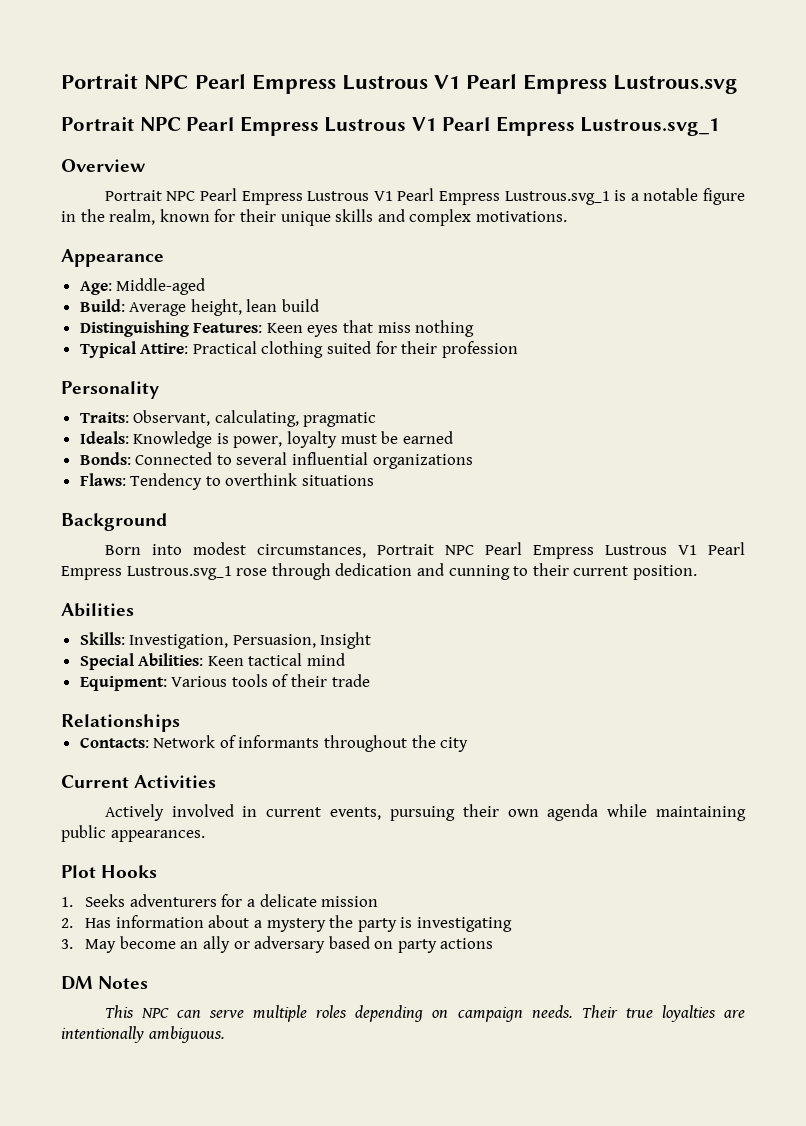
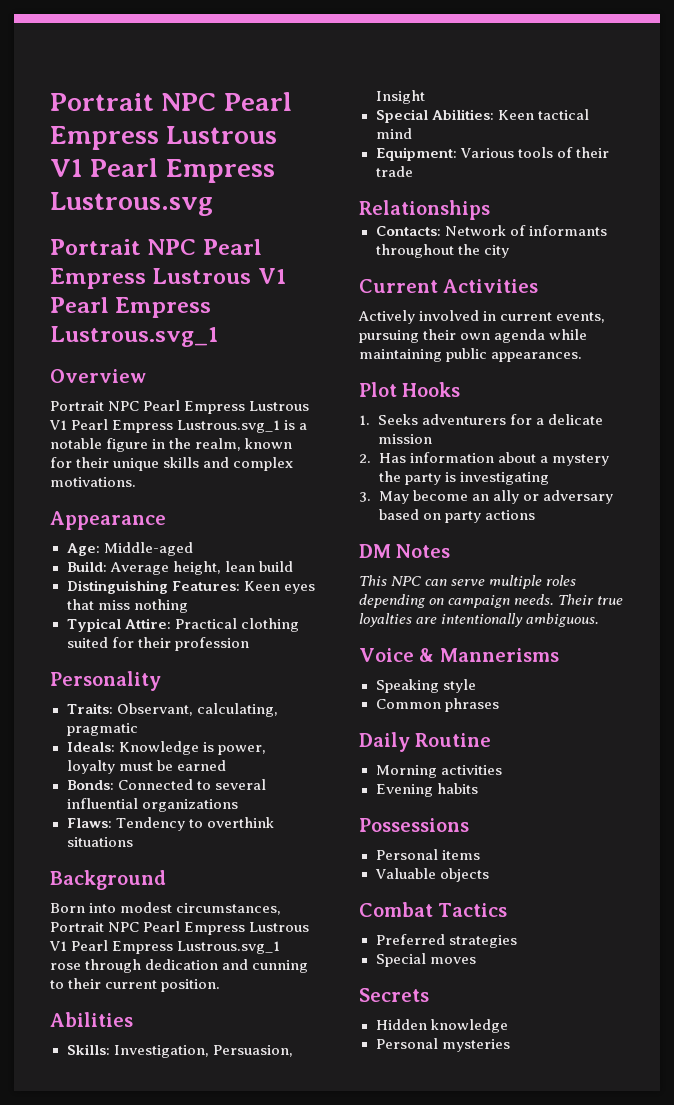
(225, 1034) none -> [359,648,559,662] [375,679,476,693] [375,698,499,712] [359,732,492,752] [375,765,502,778] [375,783,478,797] [359,818,469,832] [375,849,480,860] [374,868,489,882] [359,902,508,917] [375,934,517,948] [375,953,476,967] [359,988,429,1002] [375,1019,508,1033] [375,1038,510,1052] // Voice & Mannerisms // Speaking style // Common phrases // Daily Routine // Morning activities // Evening habits // Possessions // Personal items // Valuable objects // Combat Tactics // Preferred strategies // Special moves // Secrets // Hidden knowledge // Personal mysteries

